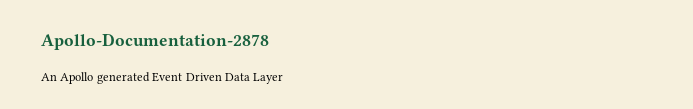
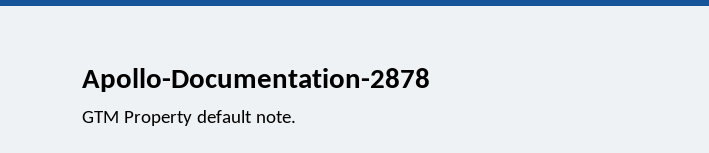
[41,72,284,84] An Apollo generated Event Driven Data Layer -> [82,110,296,126] GTM Property default note.

